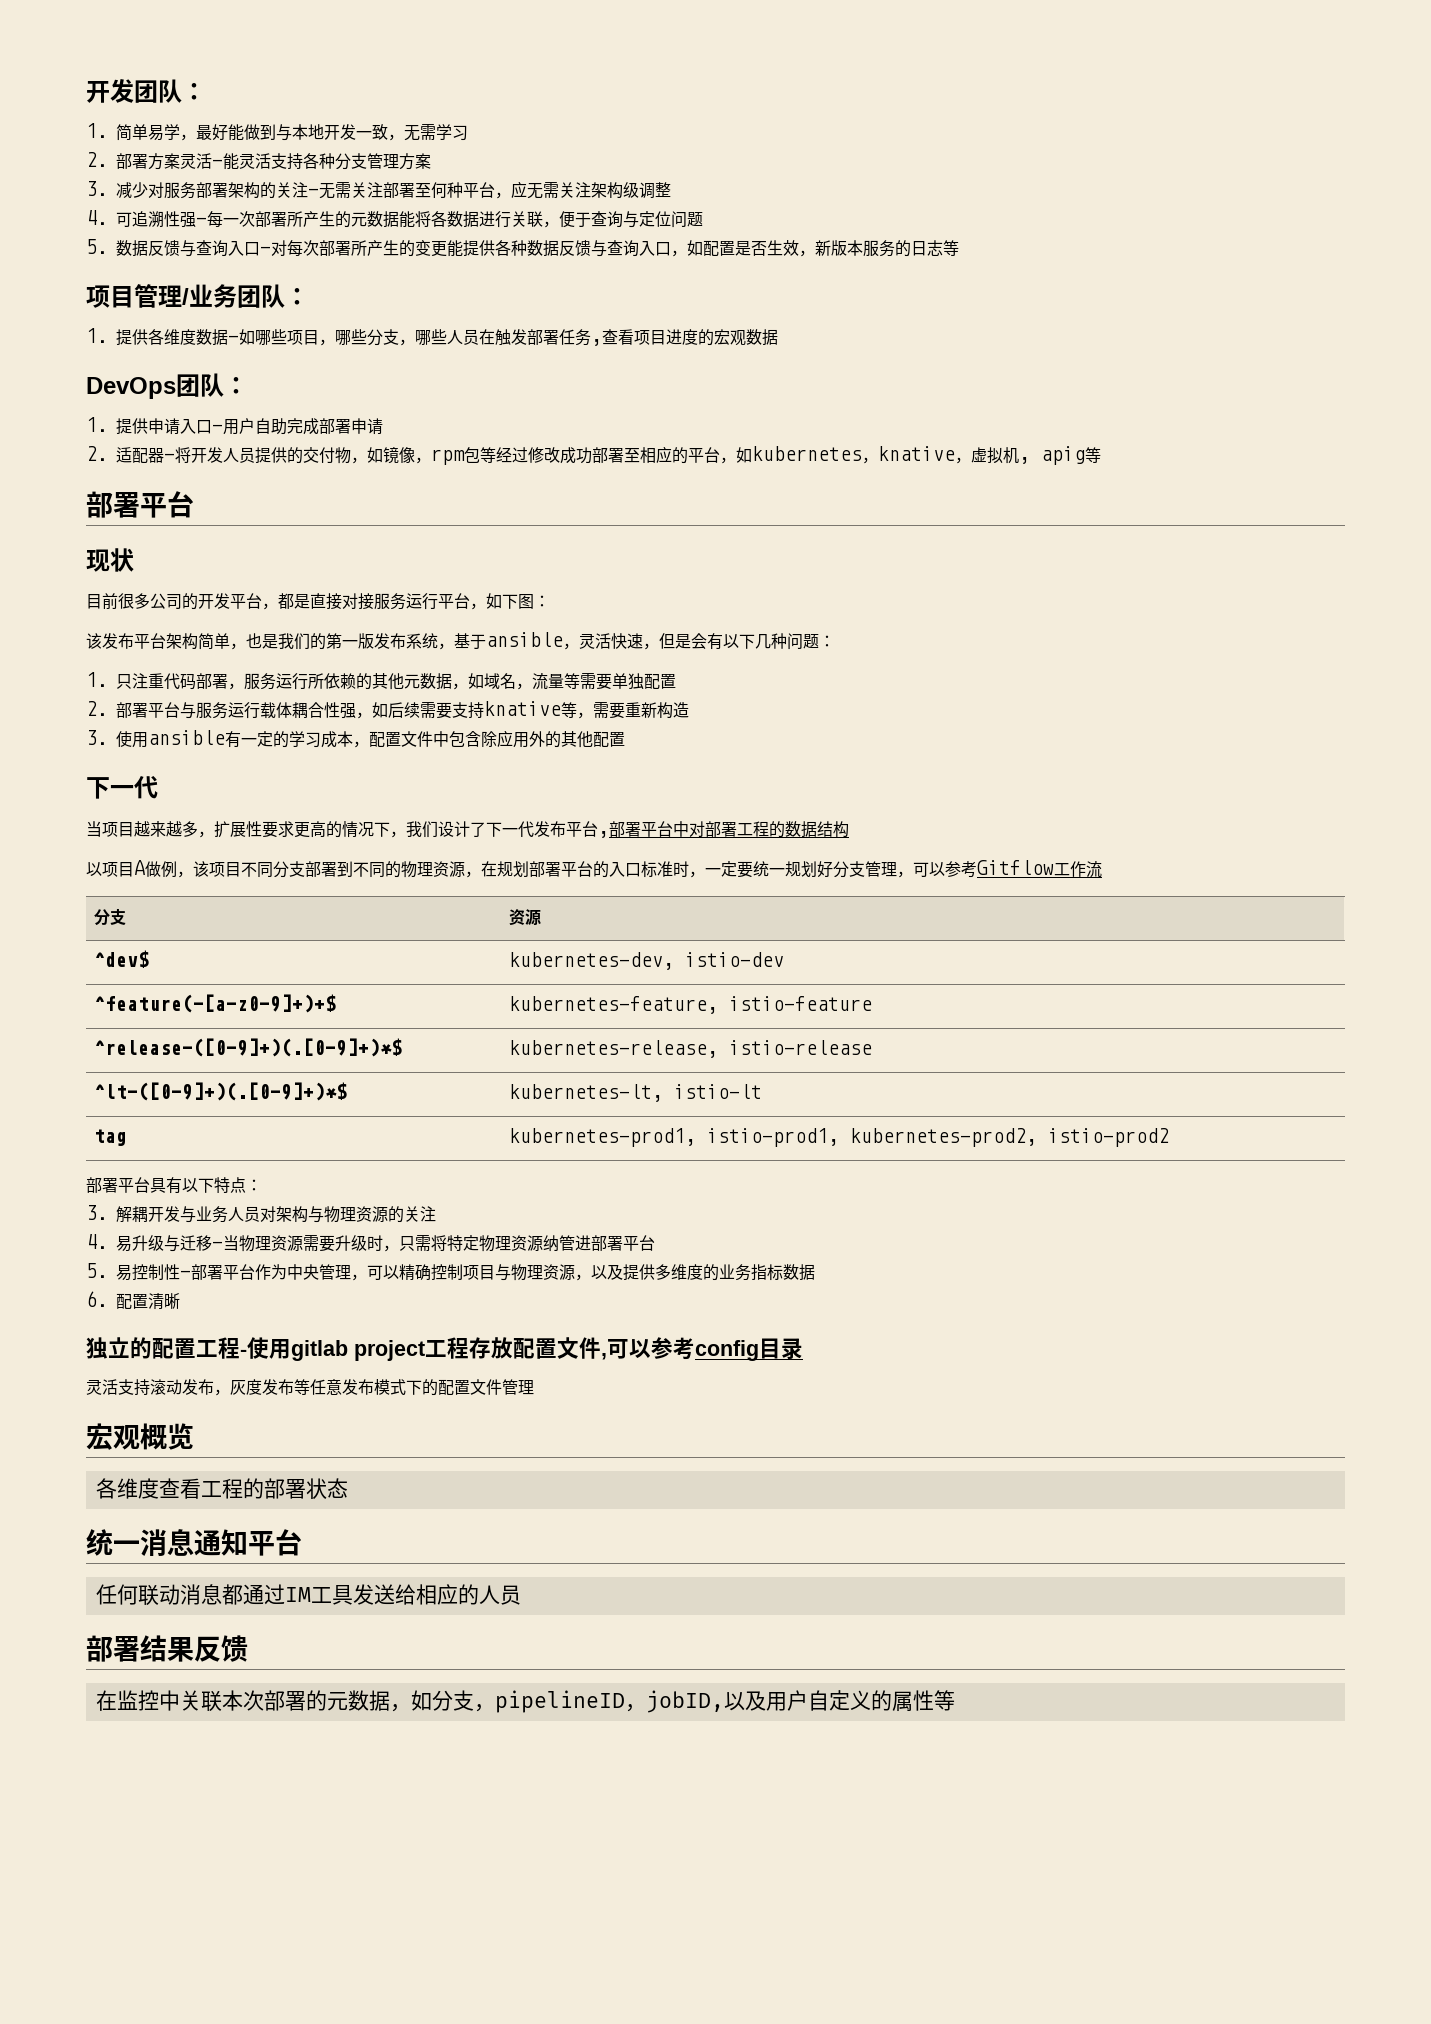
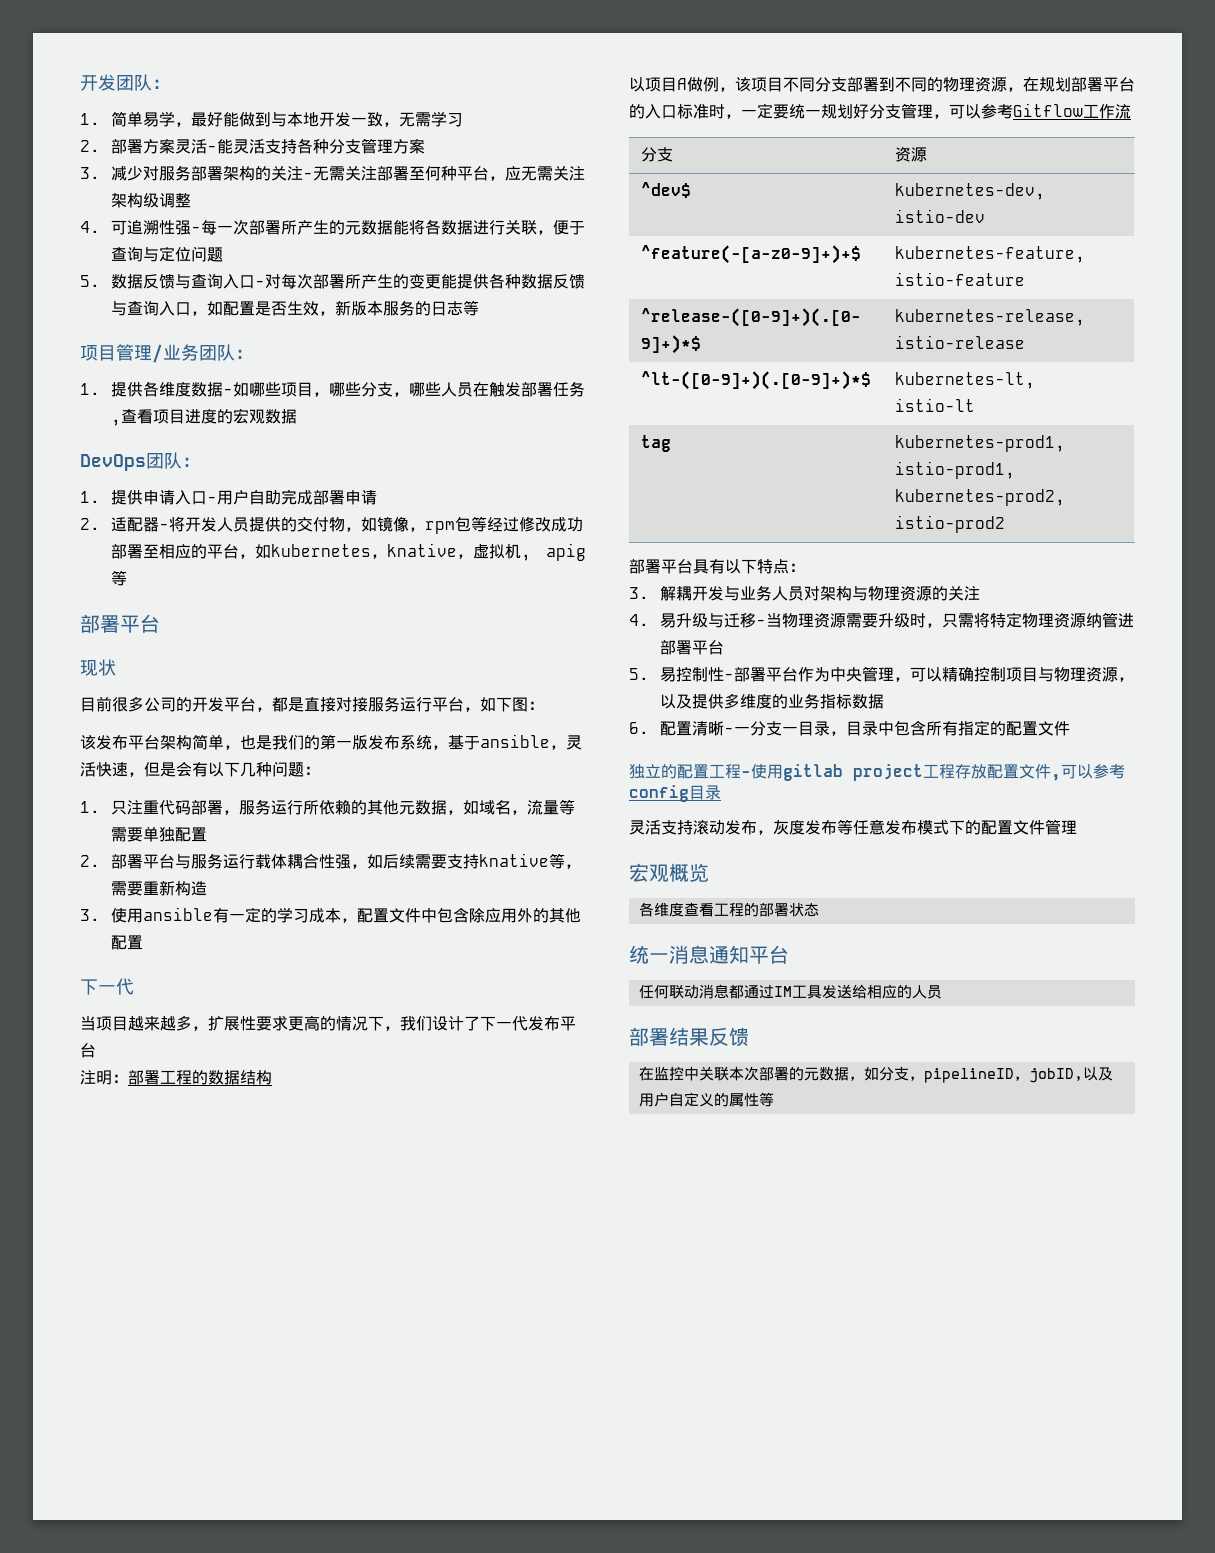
[598,821,705,838] ,部署平台中对 -> [80,1070,128,1085] // 注明：
(180, 1301) none -> [724,720,1071,736] -一分支一目录，目录中包含所有指定的配置文件

